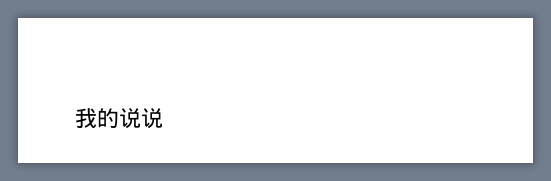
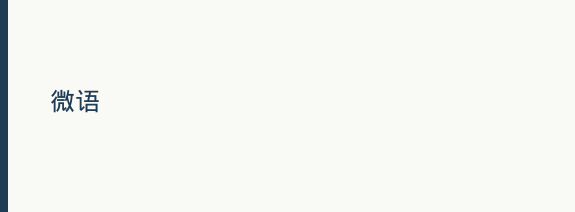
[75,108,163,129] 我的说说 -> [50,89,100,113] 微语

